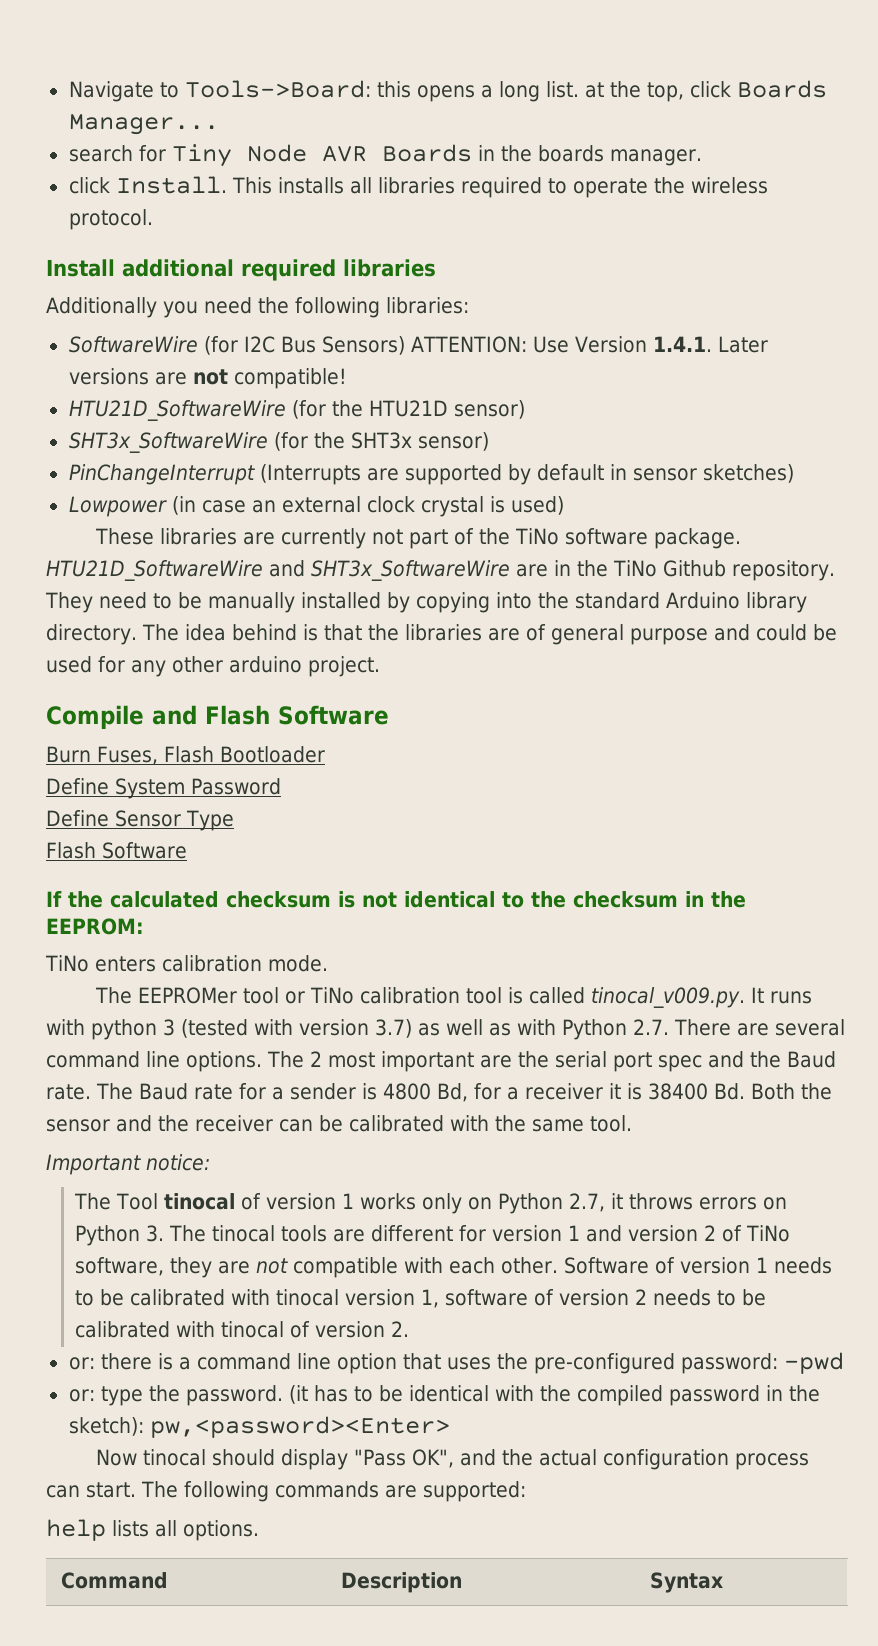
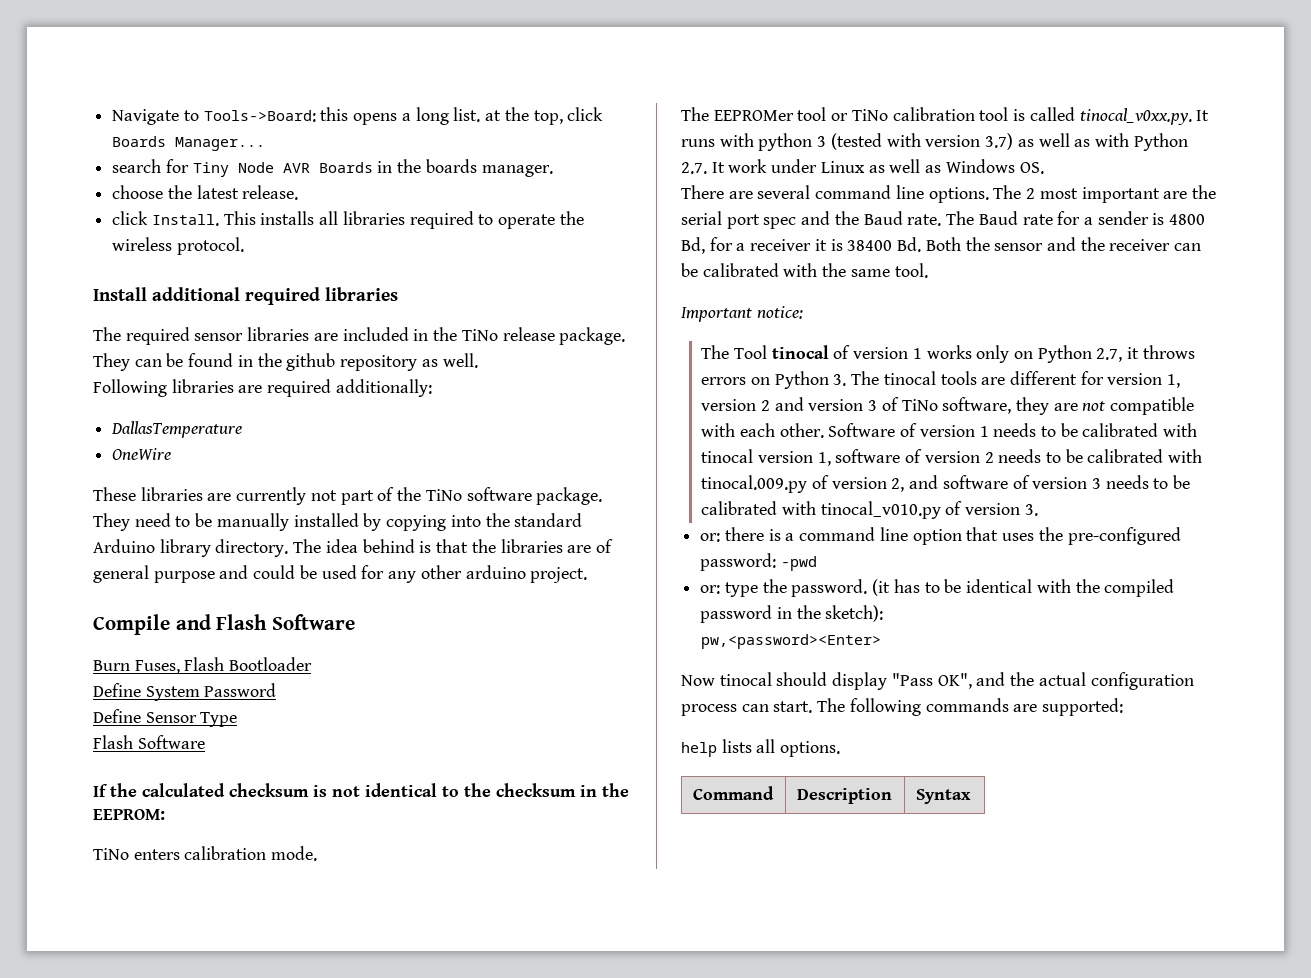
(702, 157) none -> [112,185,299,200] // choose the latest release.
[46,297,469,318] [68,336,768,355] [68,368,347,389] [68,400,525,421] [68,432,489,453] [68,464,794,485] [68,496,564,517] Additionally you need the following libraries: // SoftwareWire (for I2C Bus Sensors) ATTENTION: Use Version 1.4.1. Later versions are not compatible! // HTU21D_SoftwareWire (for the HTU21D sensor) // SHT3x_SoftwareWire (for the SHT3x sensor) // PinChangeInterrupt (Interrupts are supported by default in sensor sketches) // Lowpower (in case an external clock crystal is used) -> [93,327,626,345] [93,353,478,371] [93,379,432,397] [111,421,243,438] [112,448,172,460] The required sensor libraries are included in the TiNo release package. They can be found in the github repository as well. // Following libraries are required additionally: // DallasTemperature // OneWire
[46,560,835,581] HTU21D_SoftwareWire and SHT3x_SoftwareWire are in the TiNo Github repository. -> (603, 496) none
[591,987,746,1008] tinocal_v009.py. -> [1079,108,1192,125] tinocal_v0xx.py.
(669, 1027) none -> [711,159,1044,174] It work under Linux as well as Windows OS. //
[568,1225,581,1241] 1 -> [1167,374,1181,388] [701,399,770,411] 1, version 2
[704,1225,717,1241] 2 -> [868,400,878,411] 3
[221,1321,410,1338] tinocal of version 2. -> [701,475,1191,493] [701,501,1038,519] tinocal.009.py of version 2, and software of version 3 needs to be calibrated with tinocal_v010.py of version 3.
(144, 1426) none -> (884, 613) //

